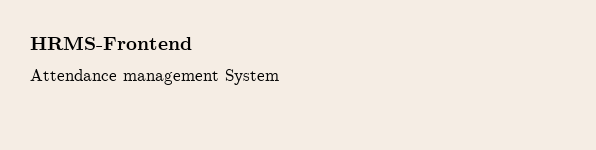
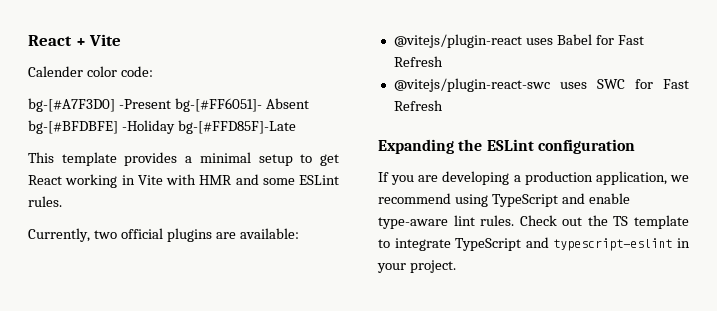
[30,36,192,50] [30,69,279,85] HRMS-Frontend // Attendance management System -> [28,34,122,46] [28,66,153,77] [28,98,309,112] [28,120,296,134] [28,152,340,166] [28,174,339,188] [28,196,62,207] [28,228,299,242] [393,34,644,48] [393,56,443,67] [393,78,689,92] [393,100,443,111] [378,139,635,154] [378,171,689,185] [378,193,630,207] [378,215,689,229] [378,237,690,251] [377,260,456,273] React + Vite // Calender color code: // bg-[#A7F3D0] -Present bg-[#FF6051]- Absent bg-[#BFDBFE] -Holiday bg-[#FFD85F]-Late // This template provides a minimal setup to get React working in Vite with HMR and some ESLint rules. // Currently, two official plugins are available: // @vitejs/plugin-react uses Babel for Fast Refresh // @vitejs/plugin-react-swc uses SWC for Fast Refresh // Expanding the ESLint configuration // If you are developing a production application, we recommend using TypeScript and enable type-aware lint rules. Check out the TS template to integrate TypeScript and typescript-eslint in your project.

